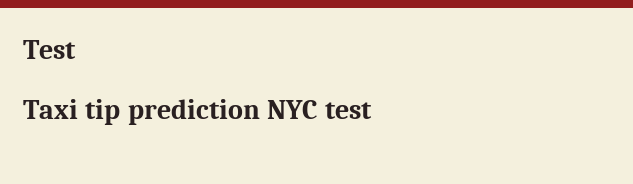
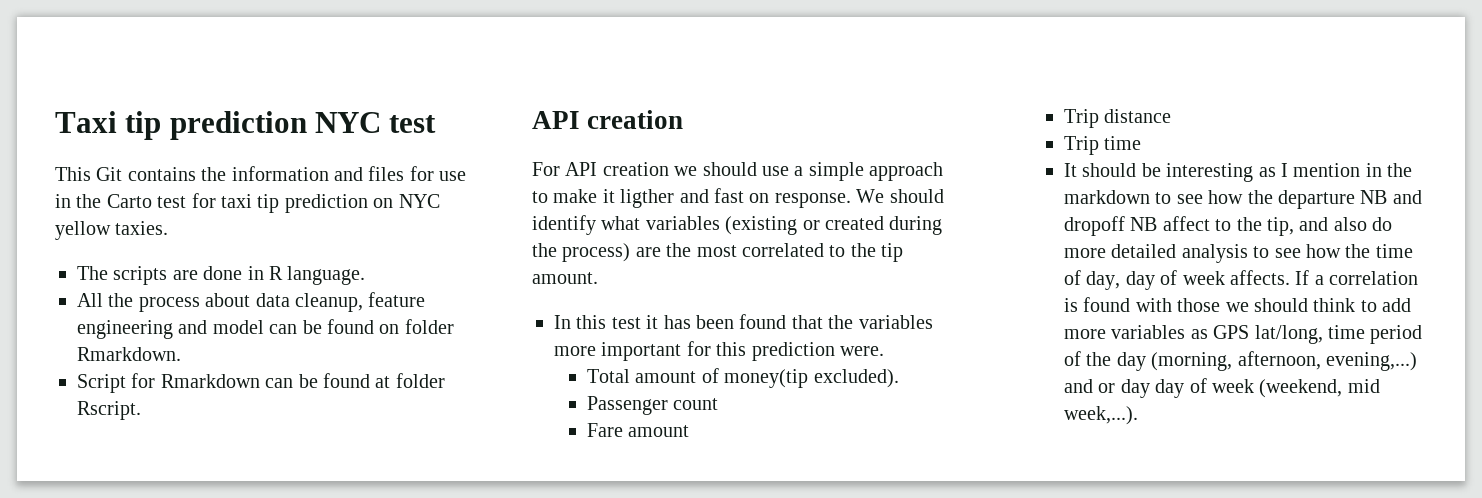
[23,40,76,59] Test // -> (55, 122) none
(372, 110) none -> [55,166,467,181] [55,193,440,213] [55,221,169,240] [77,266,366,285] [77,292,426,312] [77,319,454,339] [77,347,181,361] [77,373,445,393] [77,401,141,420] [532,110,684,129] [532,162,944,181] [532,188,944,208] [532,215,943,235] [532,243,904,262] [532,272,598,284] [554,314,933,329] [554,341,884,361] [587,368,899,388] [587,396,719,415] [587,423,690,437] [1064,109,1172,128] [1064,136,1142,155] [1064,163,1413,182] [1064,190,1422,209] [1064,216,1393,236] [1064,244,1413,263] [1064,270,1419,290] [1064,297,1412,312] [1064,325,1423,344] [1064,351,1418,371] [1064,378,1380,398] [1064,406,1139,425] // This Git contains the information and files for use in the Carto test for taxi tip prediction on NYC yellow taxies. // The scripts are done in R language. // All the process about data cleanup, feature engineering and model can be found on folder Rmarkdown. // Script for Rmarkdown can be found at folder Rscript. // API creation // For API creation we should use a simple approach to make it ligther and fast on response. We should identify what variables (existing or created during the process) are the most correlated to the tip amount. // In this test it has been found that the variables more important for this prediction were. // Total amount of money(tip excluded). // Passenger count // Fare amount // Trip distance // Trip time // It should be interesting as I mention in the markdown to see how the departure NB and dropoff NB affect to the tip, and also do more detailed analysis to see how the time of day, day of week affects. If a correlation is found with those we should think to add more variables as GPS lat/long, time period of the day (morning, afternoon, evening,...) and or day day of week (weekend, mid week,...).

